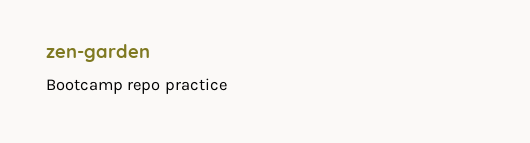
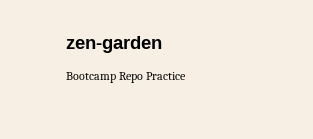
[127,78,227,94] repo practice -> [119,72,187,83] Repo Practice

